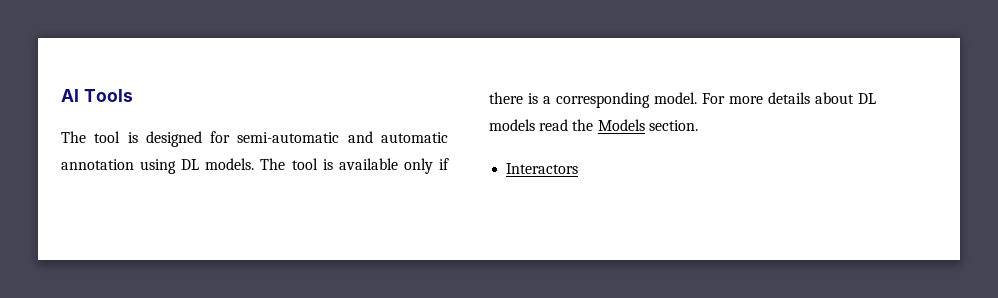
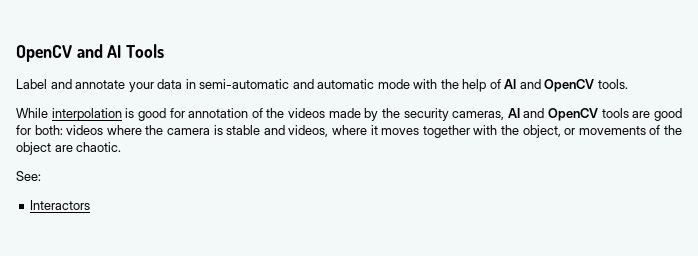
(61, 95) none -> [16,44,103,62] OpenCV and
[61,131,448,147] [61,158,449,174] [489,92,876,108] [489,119,698,131] The tool is designed for semi-automatic and automatic annotation using DL models. The tool is available only if there is a corresponding model. For more details about DL models read the Models section. -> [16,79,628,92] [16,108,683,121] [16,125,683,138] [16,142,122,155] [16,171,41,181] Label and annotate your data in semi-automatic and automatic mode with the help of AI and OpenCV tools. // While interpolation is good for annotation of the videos made by the security cameras, AI and OpenCV tools are good for both: videos where the camera is stable and videos, where it moves together with the object, or movements of the object are chaotic. // See:

